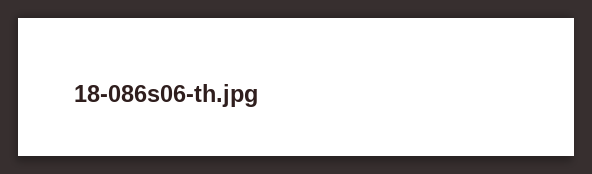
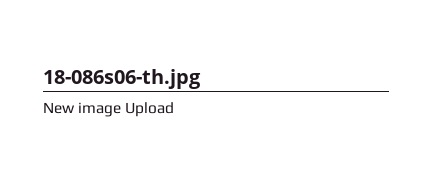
(258, 95) none -> [43,102,175,117] // New image Upload

